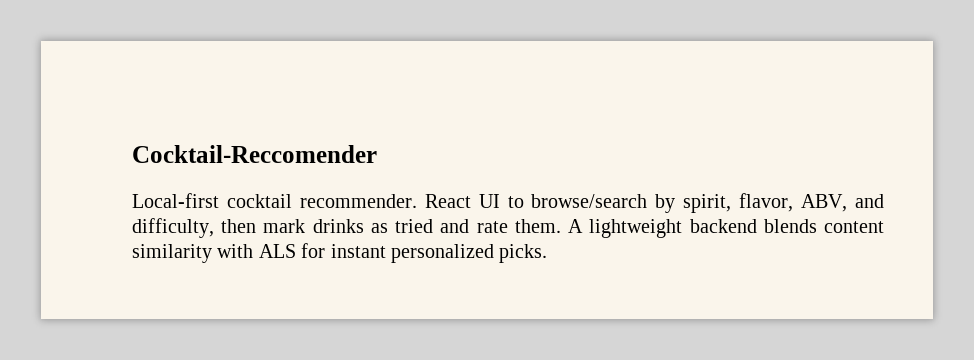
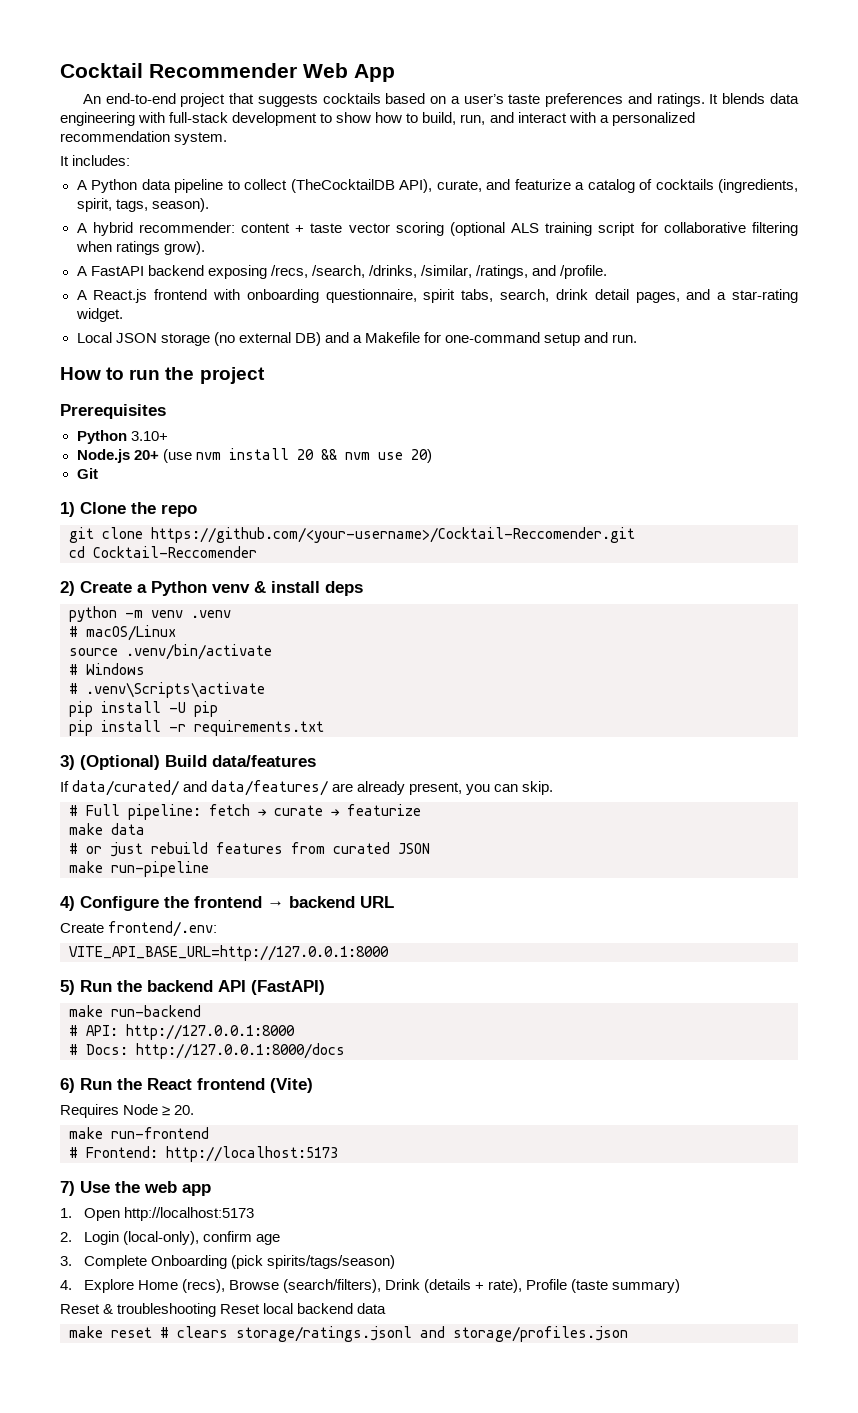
[132,145,377,163] [132,193,884,213] [132,218,885,238] [132,243,548,263] Cocktail-Reccomender // Local-first cocktail recommender. React UI to browse/search by spirit, flavor, ABV, and difficulty, then mark drinks as tried and rate them. A lightweight backend blends content similarity with ALS for instant personalized picks. -> [60,63,395,82] [82,93,799,107] [60,112,695,126] [60,131,228,145] [60,155,131,166] [76,179,798,193] [76,198,209,212] [76,222,799,236] [75,241,205,255] [76,265,607,279] [76,289,798,303] [75,308,123,322] [76,332,638,346] [60,367,265,384] [60,404,166,419] [76,430,168,444] [76,448,432,463] [76,468,98,479] [60,502,197,517] [69,527,635,543] [69,546,257,558] [60,581,363,596] [69,606,231,622] [69,625,176,641] [69,644,272,660] [69,663,145,675] [69,682,265,698] [69,701,218,717] [69,720,324,736] [60,755,316,770] [60,780,554,796] [69,804,421,820] [69,823,145,835] [69,842,430,857] [69,861,209,877] [60,896,394,911] [60,921,218,937] [69,945,389,961] [60,980,325,995] [69,1005,201,1017] [69,1024,295,1040] [69,1043,345,1059] [60,1078,313,1093] [60,1104,195,1118] [69,1127,209,1139] [69,1146,338,1162] [60,1181,211,1196] [60,1207,254,1221] [60,1231,280,1245] [60,1255,395,1269] [60,1279,681,1293] [60,1303,387,1317] [69,1326,628,1342] Cocktail Recommender Web App // An end-to-end project that suggests cocktails based on a user’s taste preferences and ratings. It blends data engineering with full-stack development to show how to build, run, and interact with a personalized recommendation system. // It includes: // A Python data pipeline to collect (TheCocktailDB API), curate, and featurize a catalog of cocktails (ingredients, spirit, tags, season). // A hybrid recommender: content + taste vector scoring (optional ALS training script for collaborative filtering when ratings grow). // A FastAPI backend exposing /recs, /search, /drinks, /similar, /ratings, and /profile. // A React.js frontend with onboarding questionnaire, spirit tabs, search, drink detail pages, and a star-rating widget. // Local JSON storage (no external DB) and a Makefile for one-command setup and run. // How to run the project // Prerequisites // Python 3.10+ // Node.js 20+ (use nvm install 20 && nvm use 20) // Git // 1) Clone the repo // git clone https://github.com/<your-username>/Cocktail-Reccomender.git // cd Cocktail-Reccomender // 2) Create a Python venv & install deps // python -m venv .venv // # macOS/Linux // source .venv/bin/activate // # Windows // # .venv\Scripts\activate // pip install -U pip // pip install -r requirements.txt // 3) (Optional) Build data/features // If data/curated/ and data/features/ are already present, you can skip. // # Full pipeline: fetch → curate → featurize // make data // # or just rebuild features from curated JSON // make run-pipeline // 4) Configure the frontend → backend URL // Create frontend/.env: // VITE_API_BASE_URL=http://127.0.0.1:8000 // 5) Run the backend API (FastAPI) // make run-backend // # API: http://127.0.0.1:8000 // # Docs: http://127.0.0.1:8000/docs // 6) Run the React frontend (Vite) // Requires Node ≥ 20. // make run-frontend // # Frontend: http://localhost:5173 // 7) Use the web app // 1. Open http://localhost:5173 // 2. Login (local-only), confirm age // 3. Complete Onboarding (pick spirits/tags/season) // 4. Explore Home (recs), Browse (search/filters), Drink (details + rate), Profile (taste summary) // Reset & troubleshooting Reset local backend data // make reset # clears storage/ratings.jsonl and storage/profiles.json

